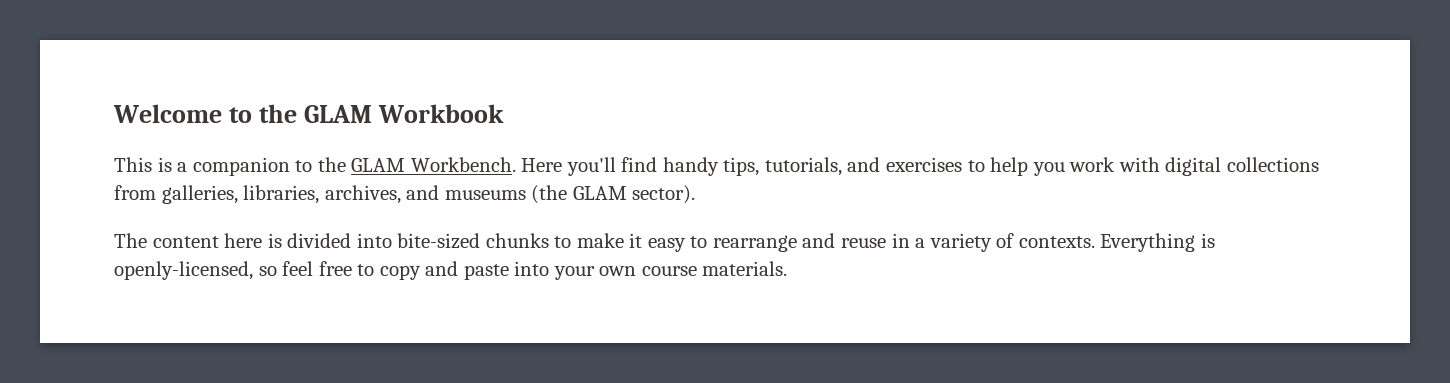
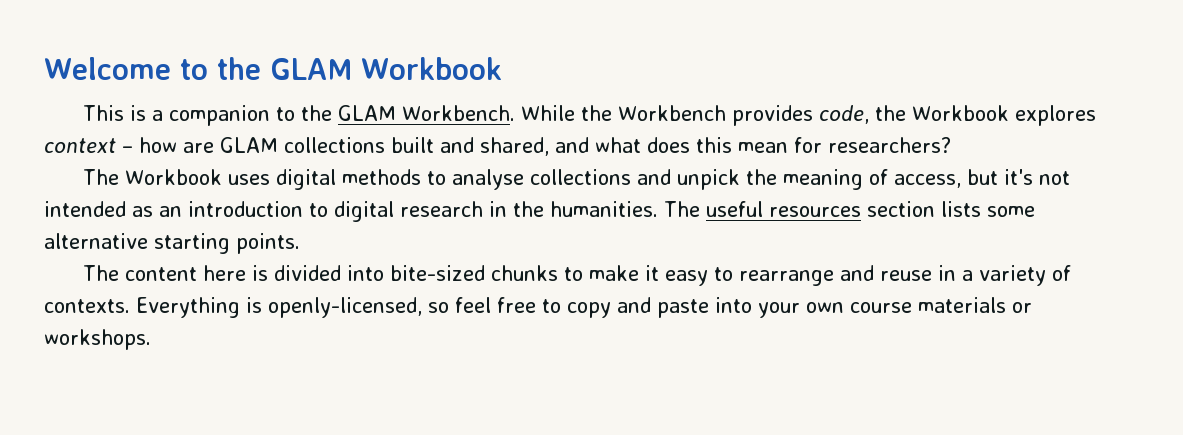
[521,157,1319,176] [114,185,696,204] Here you'll find handy tips, tutorials, and exercises to help you work with digital collections from galleries, libraries, archives, and museums (the GLAM sector). -> [520,105,1096,126] [44,137,951,156] [82,169,1070,190] [44,201,1035,222] [44,233,300,254] While the Workbench provides code, the Workbook explores context – how are GLAM collections built and shared, and what does this mean for researchers? // The Workbook uses digital methods to analyse collections and unpick the meaning of access, but it's not intended as an introduction to digital research in the humanities. The useful resources section lists some alternative starting points.
[702,261,788,276] materials. -> [918,297,1032,313] [44,329,151,350] materials or workshops.

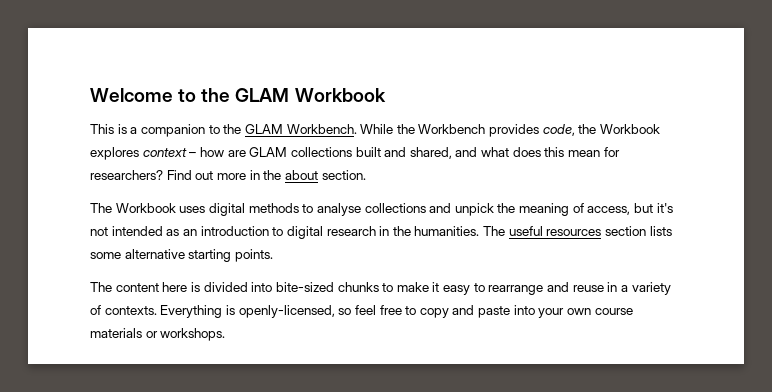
(951, 145) none -> [166,170,366,180] Find out more in the about section.

